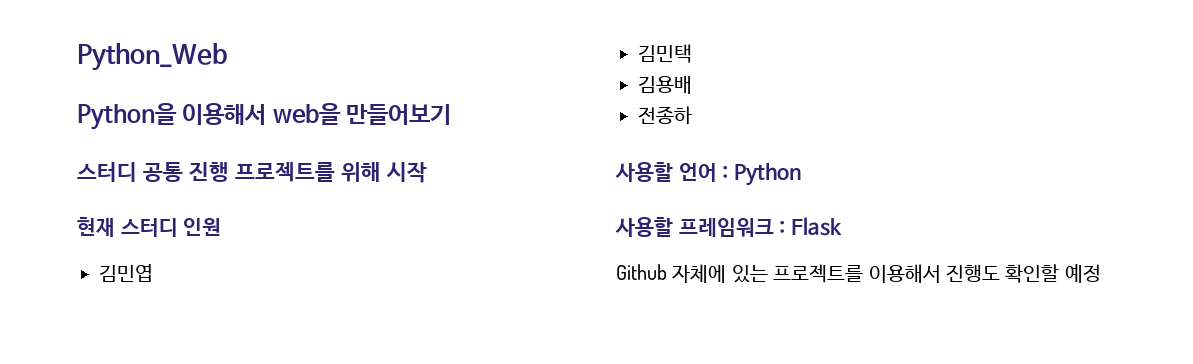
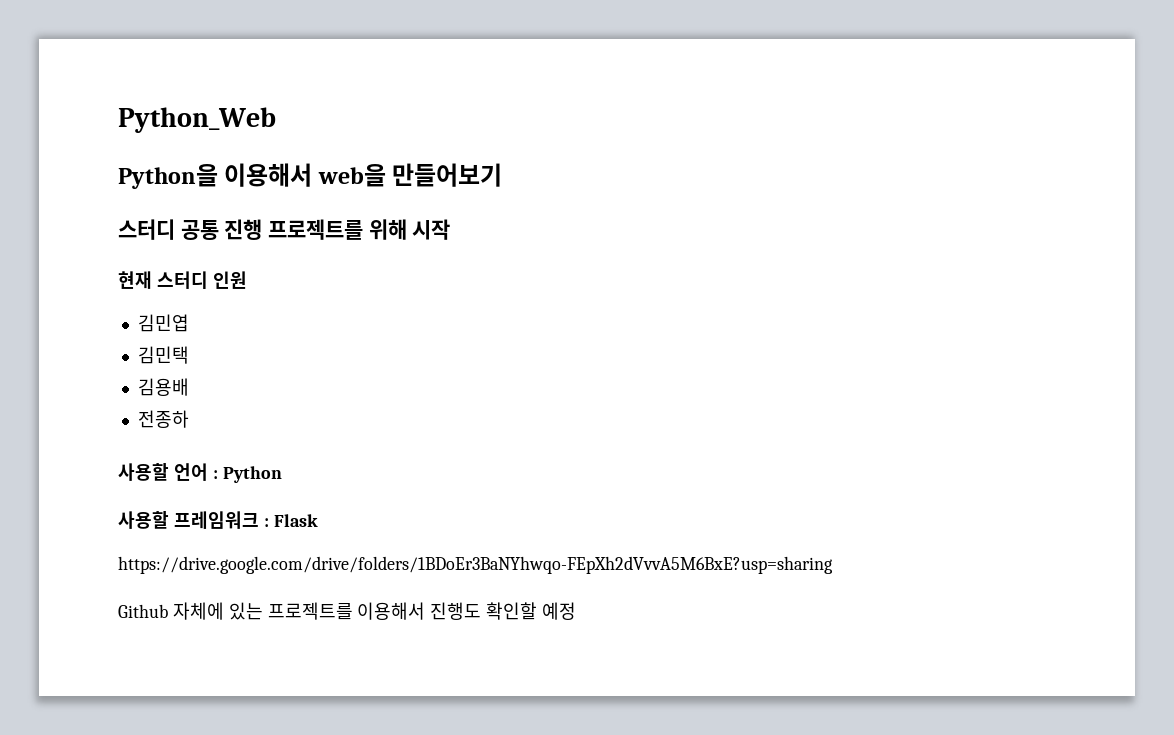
(842, 226) none -> [118,556,833,574] // https://drive.google.com/drive/folders/1BDoEr3BaNYhwqo-FEpXh2dVvvA5M6BxE?usp=sharing

